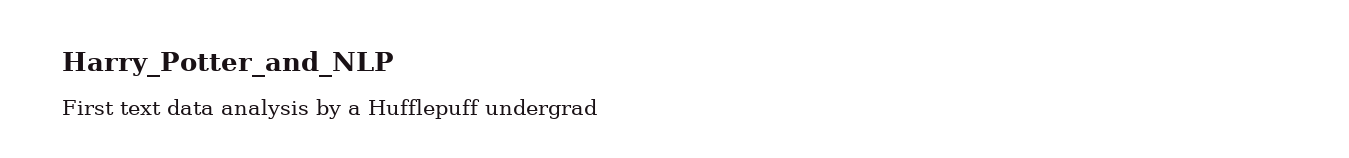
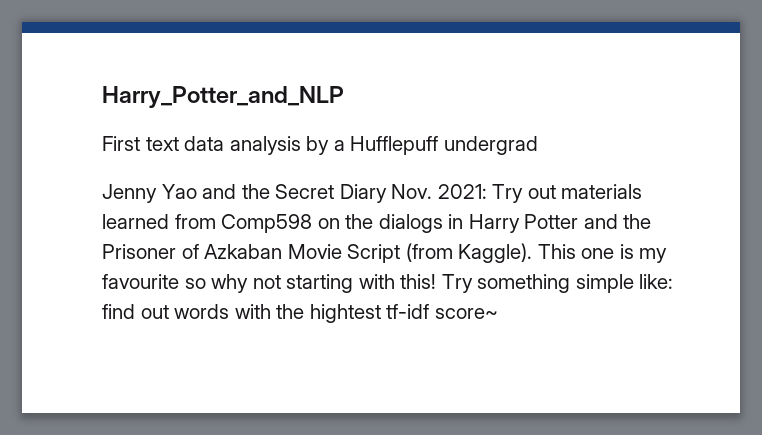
(597, 109) none -> [102,184,643,203] [102,214,652,233] [102,243,668,263] [102,274,674,293] [102,304,498,323] // Jenny Yao and the Secret Diary Nov. 2021: Try out materials learned from Comp598 on the dialogs in Harry Potter and the Prisoner of Azkaban Movie Script (from Kaggle). This one is my favourite so why not starting with this! Try something simple like: find out words with the hightest tf-idf score~

